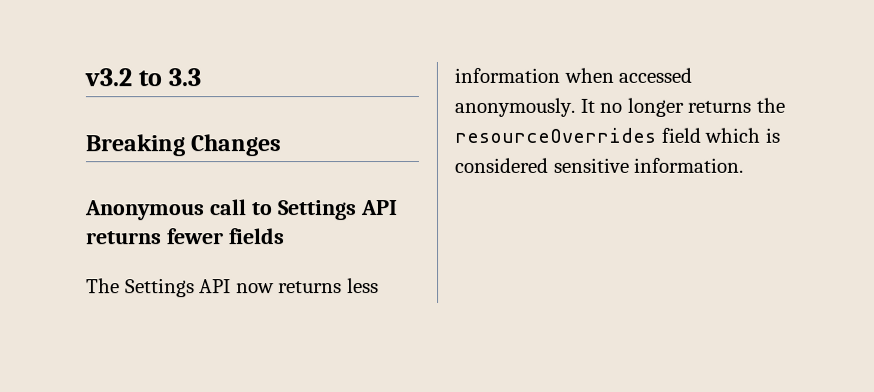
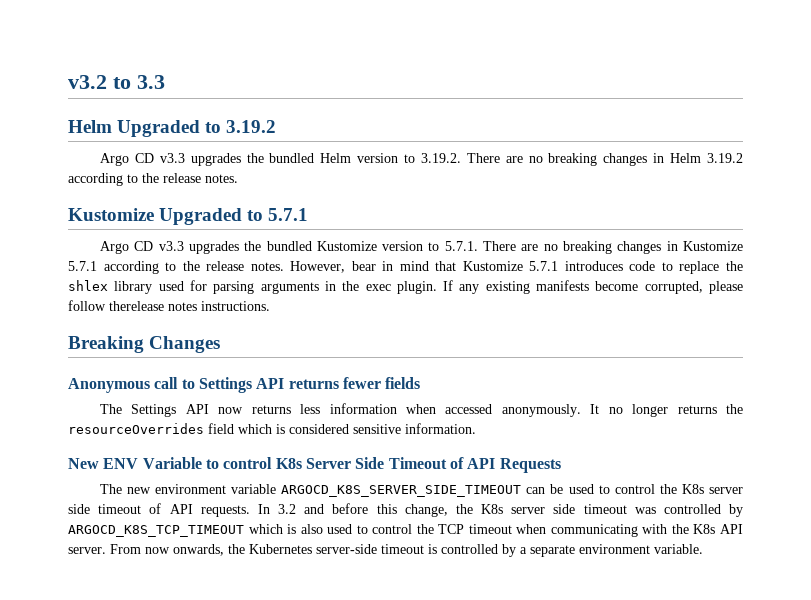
(202, 77) none -> [68,120,277,137] [99,153,743,166] [68,173,238,186] [68,208,309,225] [99,241,743,254] [68,261,743,274] [68,280,743,294] [68,300,270,311] // Helm Upgraded to 3.19.2 // Argo CD v3.3 upgrades the bundled Helm version to 3.19.2. There are no breaking changes in Helm 3.19.2 according to the release notes. // Kustomize Upgraded to 5.7.1 // Argo CD v3.3 upgrades the bundled Kustomize version to 5.7.1. There are no breaking changes in Kustomize 5.7.1 according to the release notes. However, bear in mind that Kustomize 5.7.1 introduces code to replace the shlex library used for parsing arguments in the exec plugin. If any existing manifests become corrupted, please follow therelease notes instructions.
(744, 165) none -> [68,457,561,473] [99,484,744,497] [68,503,743,517] [68,524,743,537] [68,544,703,557] // New ENV Variable to control K8s Server Side Timeout of API Requests // The new environment variable ARGOCD_K8S_SERVER_SIDE_TIMEOUT can be used to control the K8s server side timeout of API requests. In 3.2 and before this change, the K8s server side timeout was controlled by ARGOCD_K8S_TCP_TIMEOUT which is also used to control the TCP timeout when communicating with the K8s API server. From now onwards, the Kubernetes server-side timeout is controlled by a separate environment variable.

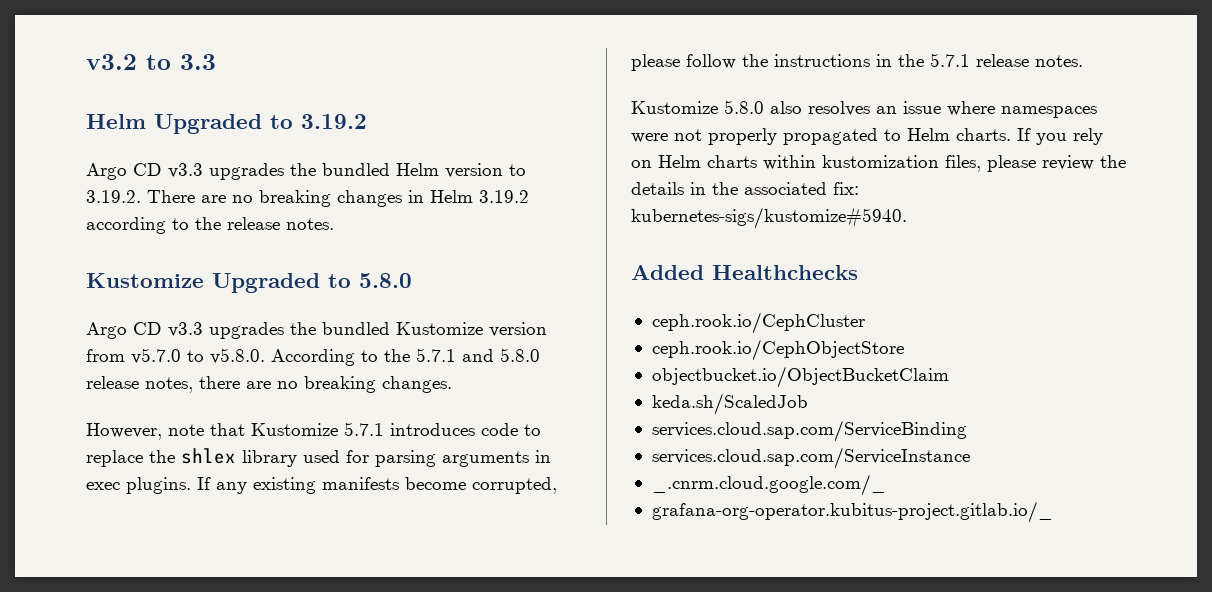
[268,208,309,221] 5.7.1 -> [359,273,412,288] 5.8.0
[428,241,743,254] [68,261,429,274] to 5.7.1. There are no breaking changes in Kustomize 5.7.1 according to the release notes. However, bear in mind -> [86,348,540,366] [86,376,452,393] [86,423,204,440] from v5.7.0 to v5.8.0. According to the 5.7.1 and 5.8.0 release notes, there are no breaking changes. // However, note
[342,281,437,294] the exec plugin. -> [86,477,191,494] exec plugins.
[109,301,270,311] [68,336,221,353] [68,377,421,393] [99,403,743,417] [68,423,476,434] [68,457,561,473] [99,484,744,497] [68,503,743,517] [68,524,743,537] [68,544,703,557] therelease notes instructions. // Breaking Changes // Anonymous call to Settings API returns fewer fields // The Settings API now returns less information when accessed anonymously. It no longer returns the resourceOverrides field which is considered sensitive information. // New ENV Variable to control K8s Server Side Timeout of API Requests // The new environment variable ARGOCD_K8S_SERVER_SIDE_TIMEOUT can be used to control the K8s server side timeout of API requests. In 3.2 and before this change, the K8s server side timeout was controlled by ARGOCD_K8S_TCP_TIMEOUT which is also used to control the TCP timeout when communicating with the K8s API server. From now onwards, the Kubernetes server-side timeout is controlled by a separate environment variable. -> [742,53,1083,67] [631,100,1097,118] [631,128,1103,145] [631,155,1126,172] [631,182,859,195] [631,207,907,229] [631,265,858,280] [651,312,865,334] [651,339,904,361] [651,366,949,388] [651,393,808,415] [651,420,967,442] [651,447,970,469] [651,474,886,496] [651,501,1053,523] the instructions in the 5.7.1 release notes. // Kustomize 5.8.0 also resolves an issue where namespaces were not properly propagated to Helm charts. If you rely on Helm charts within kustomization files, please review the details in the associated fix: kubernetes-sigs/kustomize#5940. // Added Healthchecks // ceph.rook.io/CephCluster // ceph.rook.io/CephObjectStore // objectbucket.io/ObjectBucketClaim // keda.sh/ScaledJob // services.cloud.sap.com/ServiceBinding // services.cloud.sap.com/ServiceInstance // _.cnrm.cloud.google.com/_ // grafana-org-operator.kubitus-project.gitlab.io/_

